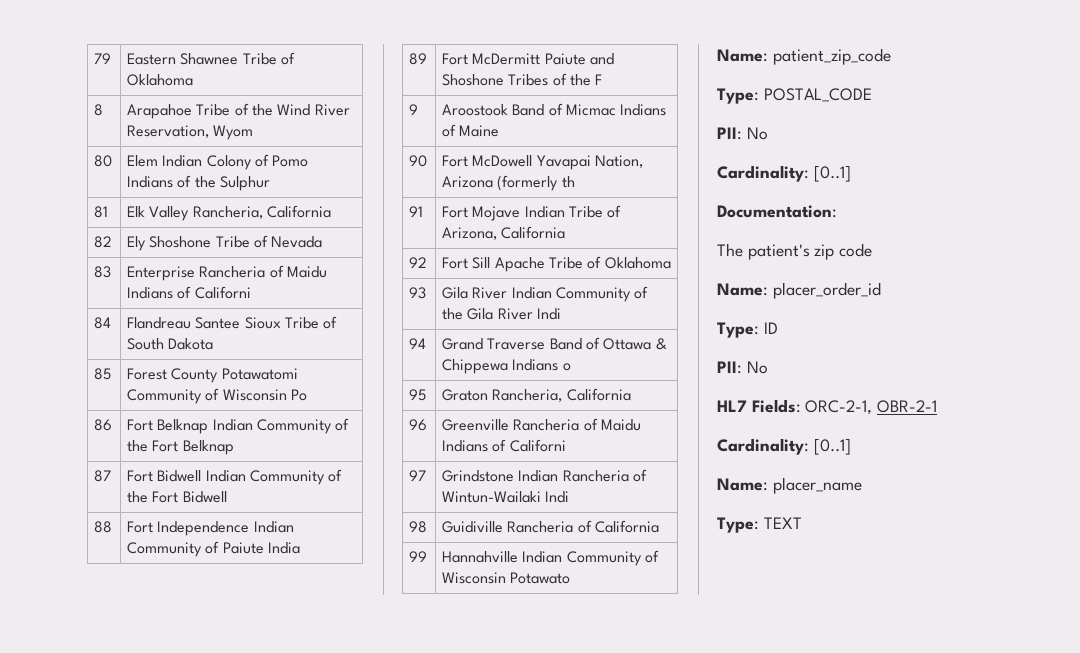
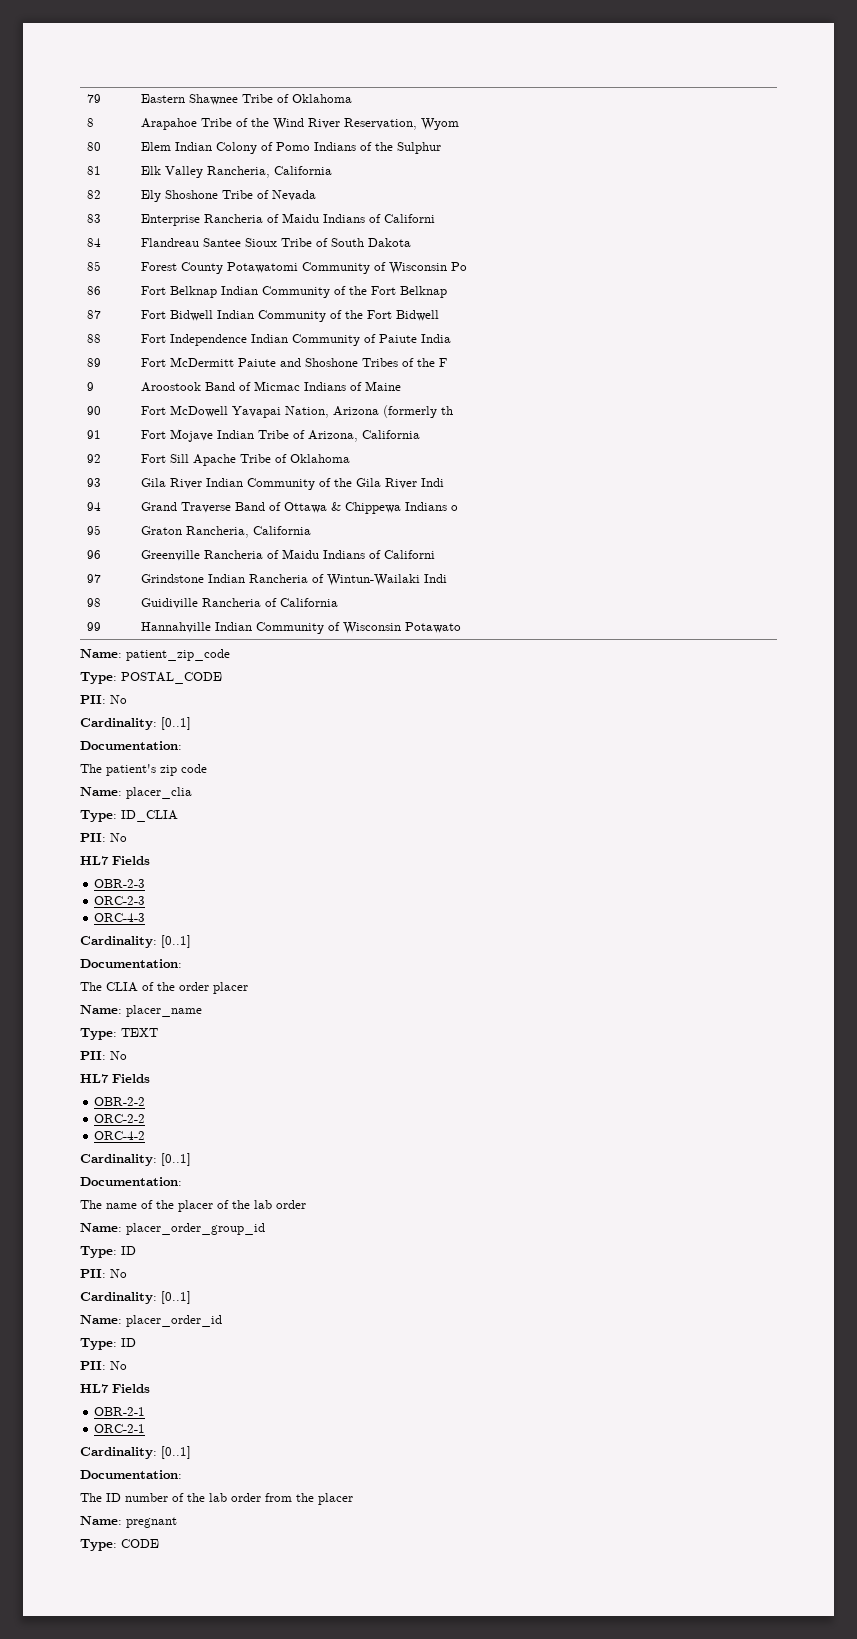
(873, 250) none -> [80,787,192,799] [80,810,178,822] [80,833,127,842] [80,856,150,865] [94,879,146,888] [94,896,146,905] [94,913,146,922] [80,935,191,948] [80,959,182,968] [80,982,248,994] [80,1005,202,1017] [80,1028,158,1040] [80,1051,127,1060] [80,1074,150,1083] [94,1097,146,1106] [94,1114,146,1123] [94,1131,146,1140] [80,1153,191,1166] [80,1177,182,1186] [80,1200,306,1212] [80,1223,265,1235] [80,1246,136,1258] [80,1269,127,1278] [80,1291,191,1304] // Name: placer_clia // Type: ID_CLIA // PII: No // HL7 Fields // OBR-2-3 // ORC-2-3 // ORC-4-3 // Cardinality: [0..1] // Documentation: // The CLIA of the order placer // Name: placer_name // Type: TEXT // PII: No // HL7 Fields // OBR-2-2 // ORC-2-2 // ORC-4-2 // Cardinality: [0..1] // Documentation: // The name of the placer of the lab order // Name: placer_order_group_id // Type: ID // PII: No // Cardinality: [0..1]
[751,399,873,415] Fields: ORC-2-1, -> [112,1384,150,1393] Fields //
[717,438,851,455] [717,477,862,494] [717,517,802,533] // Cardinality: [0..1] // Name: placer_name // Type: TEXT -> [94,1424,146,1433] [80,1446,191,1459] [80,1470,182,1479] [80,1493,353,1505] [80,1516,177,1528] [80,1539,159,1551] // ORC-2-1 // Cardinality: [0..1] // Documentation: // The ID number of the lab order from the placer // Name: pregnant // Type: CODE

